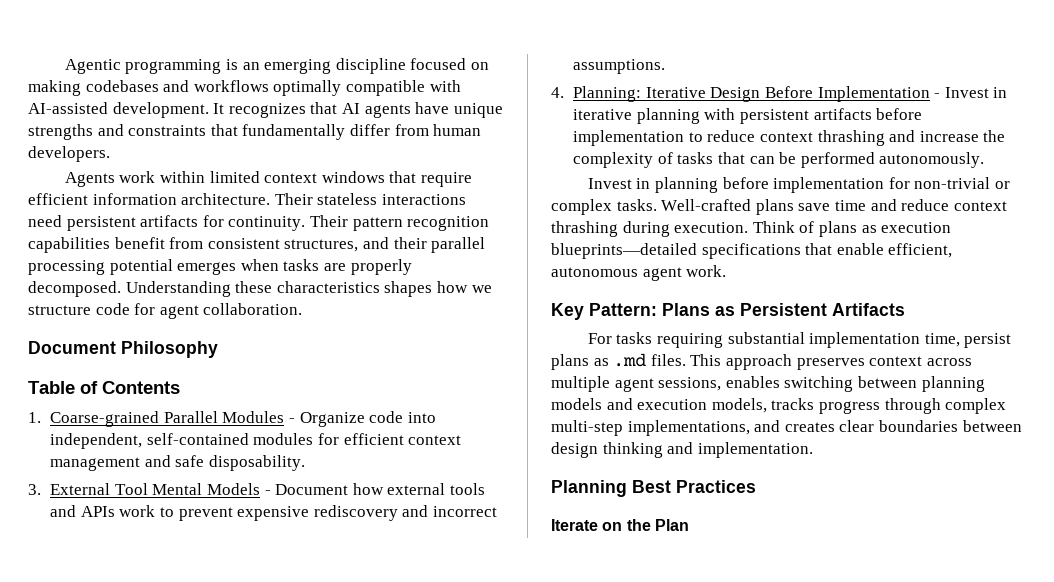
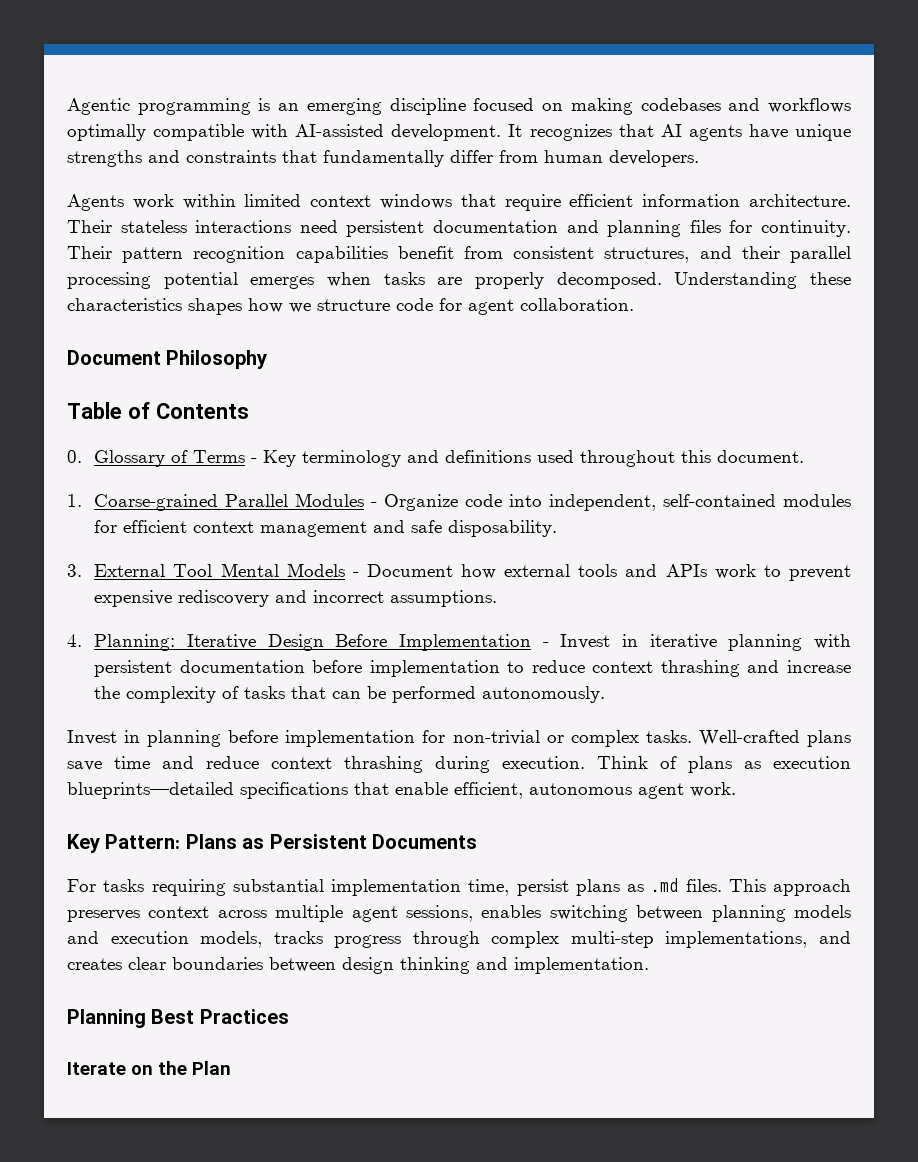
[140,215,199,227] artifacts -> [433,220,721,237] documentation and planning files
(180, 387) none -> [67,450,805,467] // 0. Glossary of Terms - Key terminology and definitions used throughout this document.
[813,108,872,120] artifacts -> [179,660,305,673] documentation
[832,303,905,316] Artifacts -> [372,834,477,849] Documents

